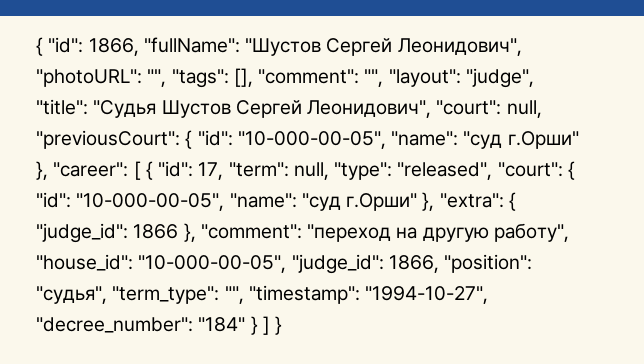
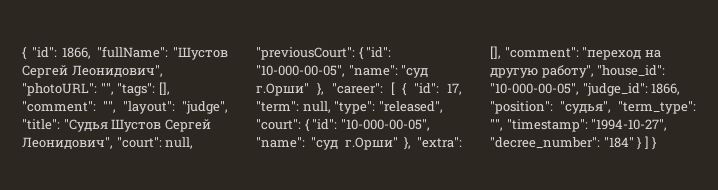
[508,192,516,211] [36,223,196,243] { "judge_id": 1866 }, -> [490,46,501,59] [],

